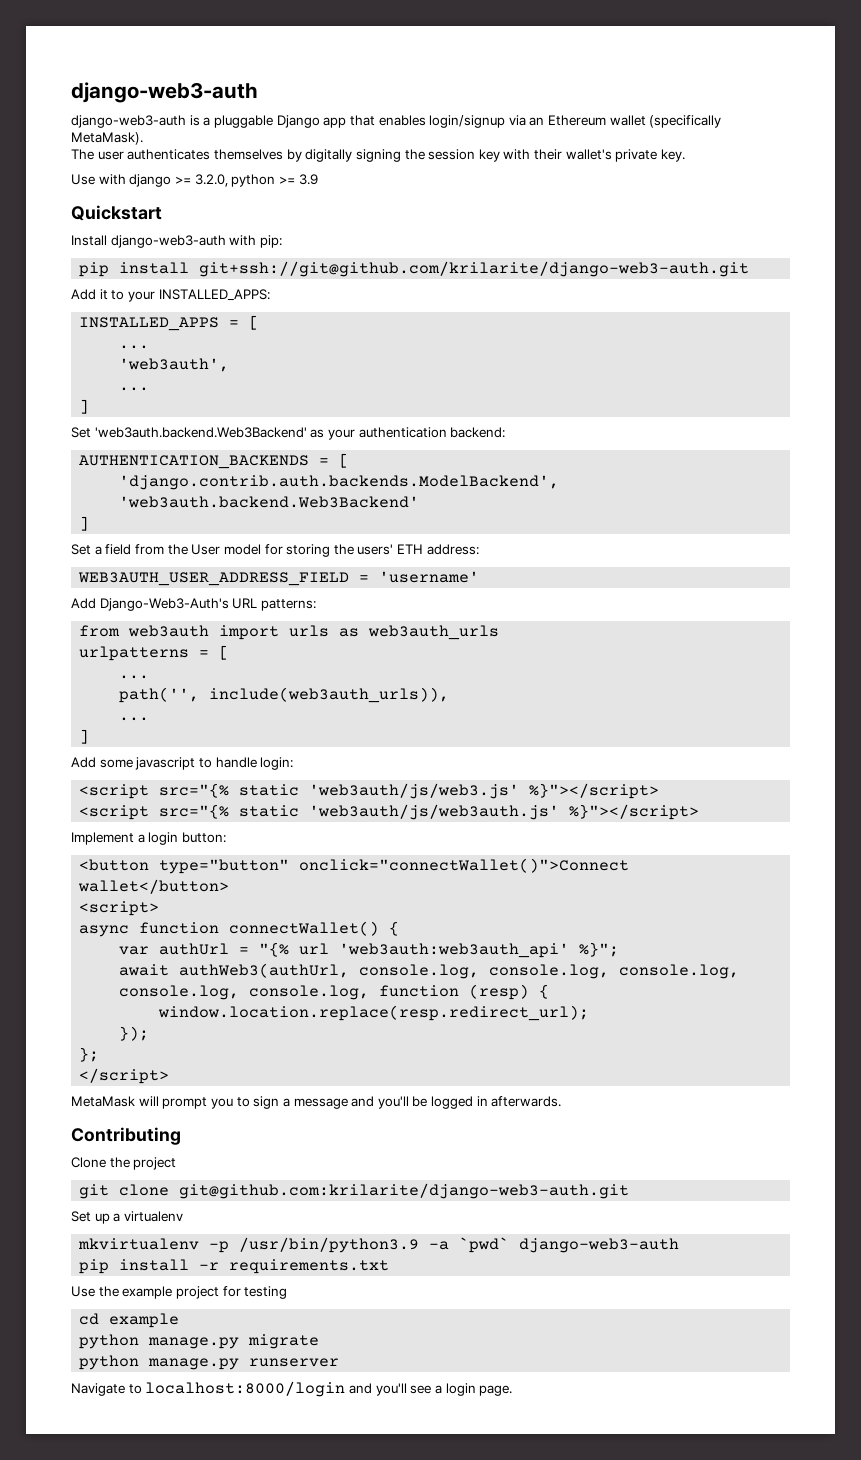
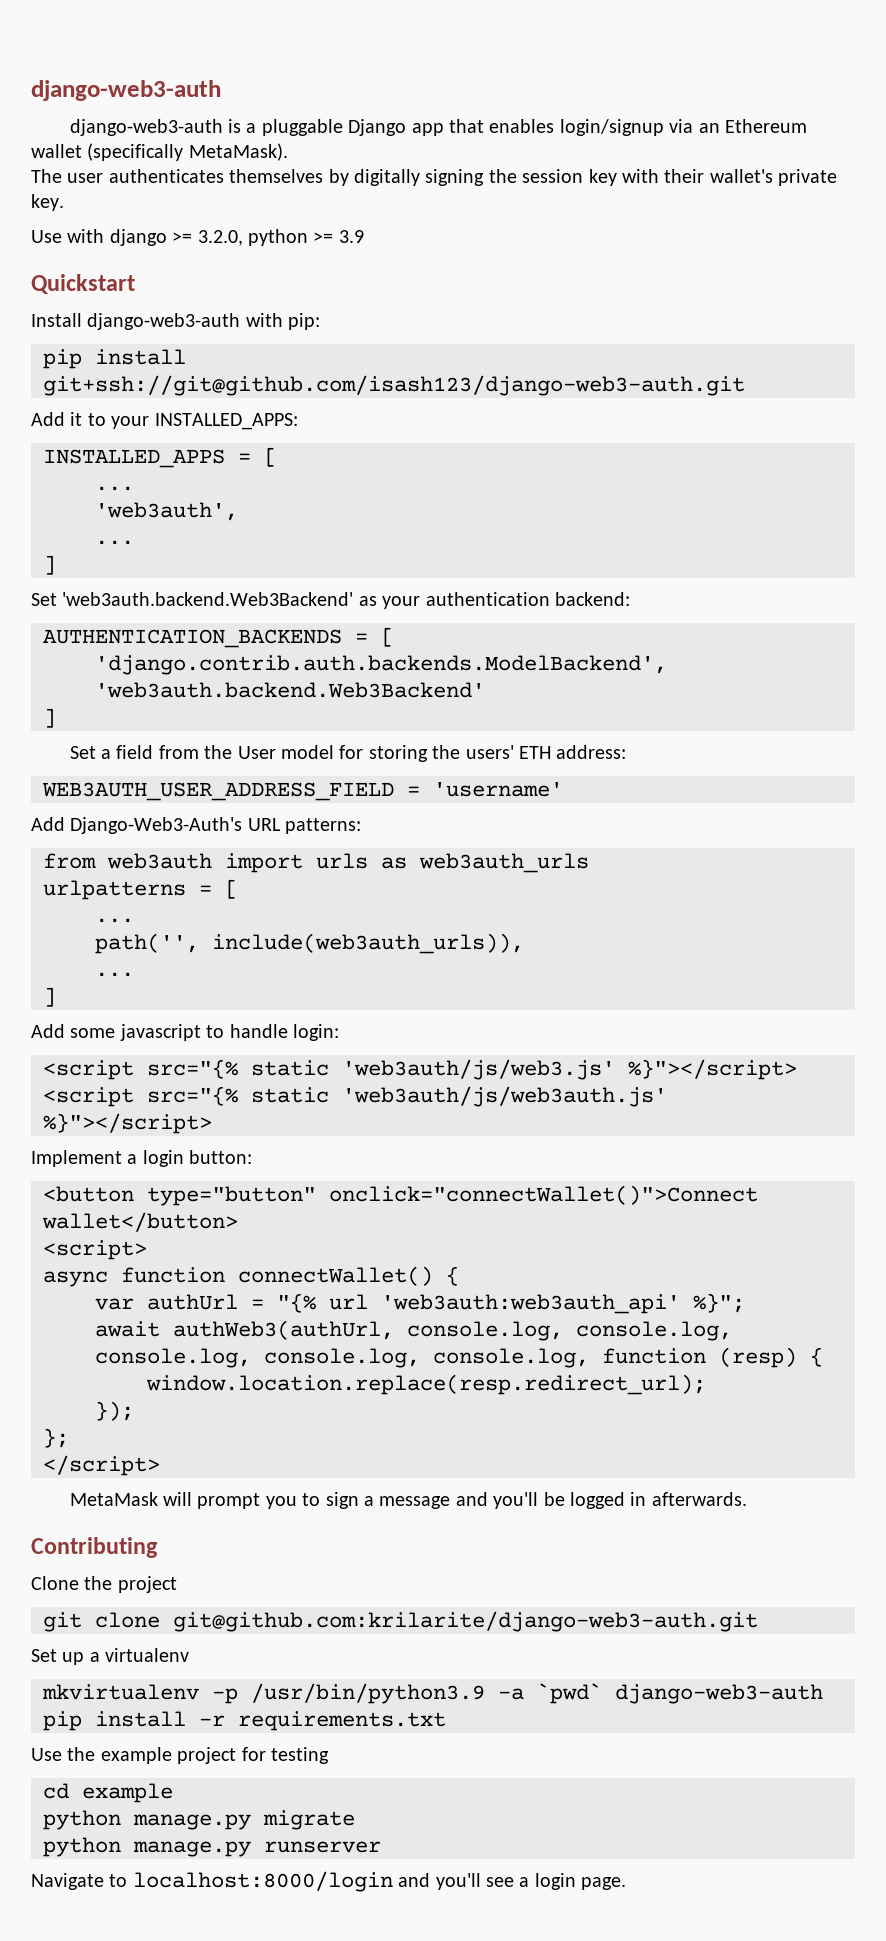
[199,261,750,277] git+ssh://git@github.com/krilarite/django-web3-auth.git -> [43,375,745,396] git+ssh://git@github.com/isash123/django-web3-auth.git

